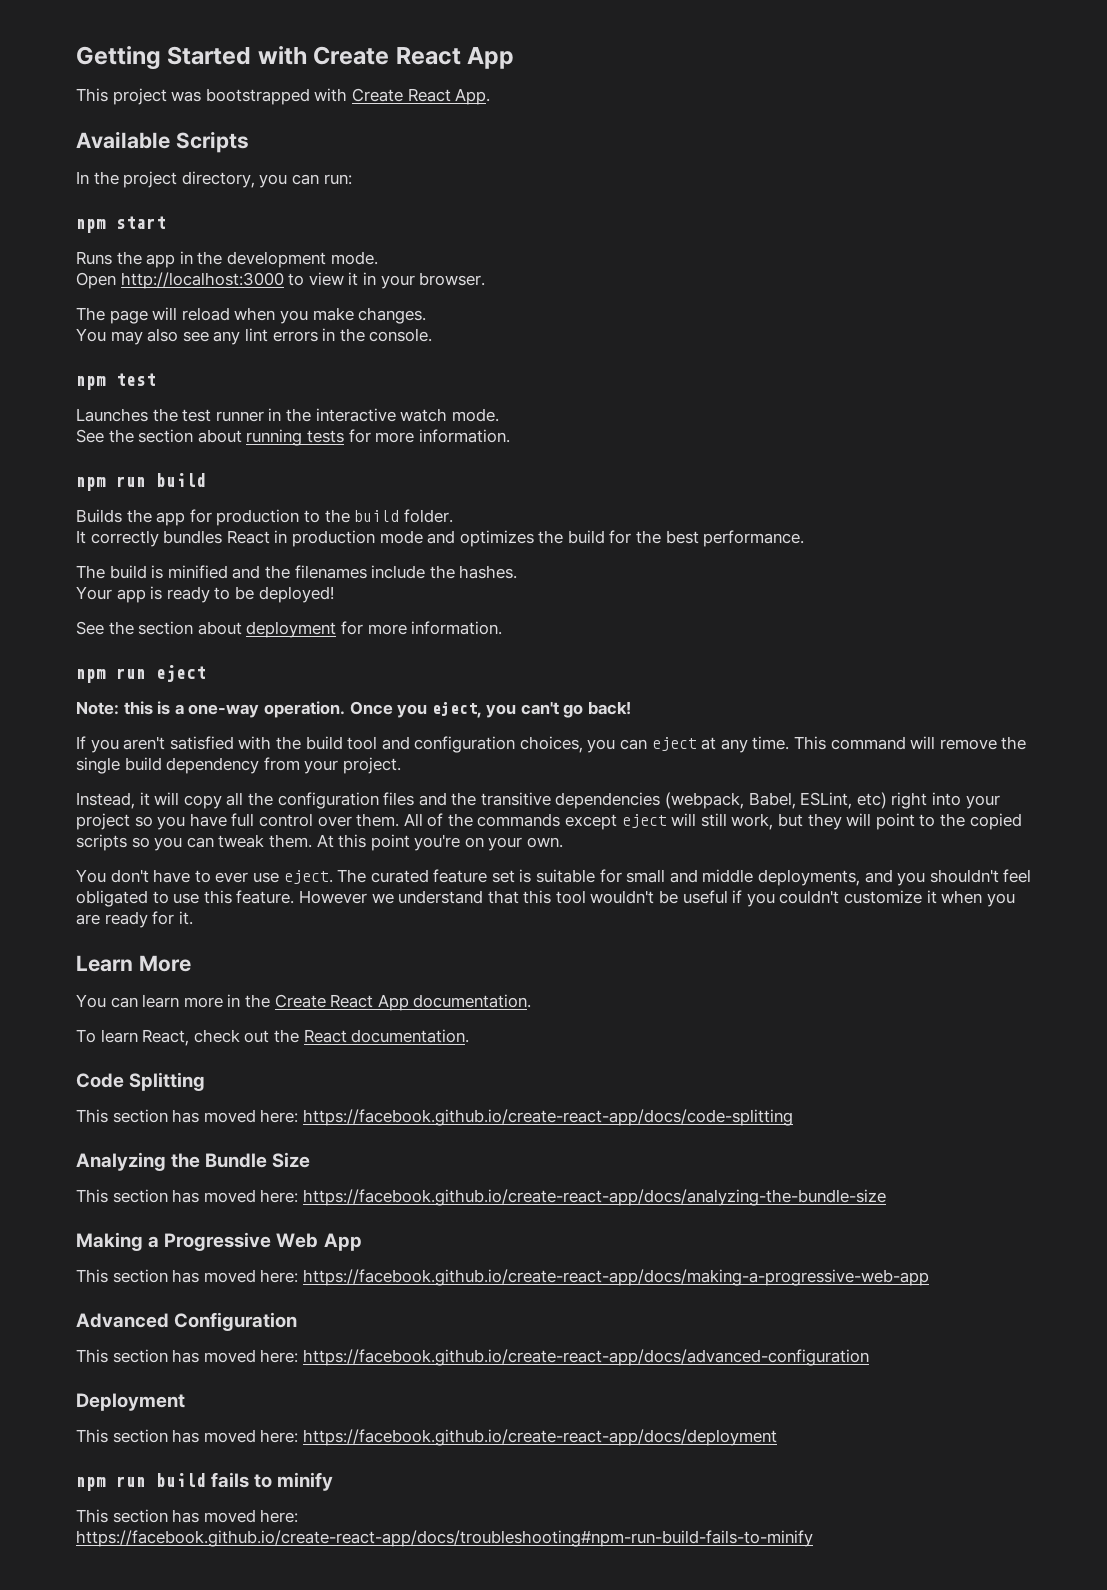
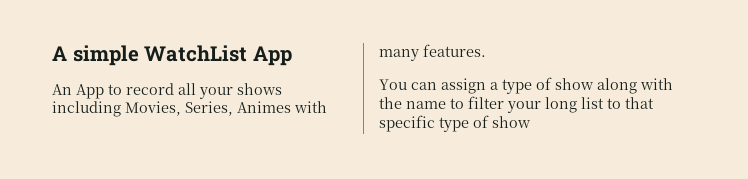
[76,46,515,70] [76,88,491,105] [76,131,249,153] [76,171,352,188] [76,216,166,233] [76,251,378,268] [76,272,486,289] [76,307,427,324] [76,328,433,345] [76,373,156,390] [76,408,499,422] [76,429,510,446] [76,473,206,491] [76,509,453,526] [76,530,805,547] [76,565,518,579] [76,586,334,603] [76,621,503,638] [76,665,206,683] [76,701,632,718] [76,736,1027,753] [76,757,401,774] [76,792,1000,809] [76,813,1022,830] [76,834,564,851] [76,869,1032,886] [76,890,1015,907] [76,911,193,928] [76,955,191,972] [76,994,532,1011] [76,1029,470,1046] [76,1072,206,1091] [76,1109,793,1126] [76,1152,311,1171] [76,1189,886,1206] [76,1232,362,1251] [76,1269,929,1286] [76,1312,298,1331] [76,1349,869,1366] [76,1393,185,1411] [76,1429,777,1446] [76,1472,334,1491] [76,1509,299,1523] [76,1530,813,1547] Getting Started with Create React App // This project was bootstrapped with Create React App. // Available Scripts // In the project directory, you can run: // npm start // Runs the app in the development mode. // Open http://localhost:3000 to view it in your browser. // The page will reload when you make changes. // You may also see any lint errors in the console. // npm test // Launches the test runner in the interactive watch mode. // See the section about running tests for more information. // npm run build // Builds the app for production to the build folder. // It correctly bundles React in production mode and optimizes the build for the best performance. // The build is minified and the filenames include the hashes. // Your app is ready to be deployed! // See the section about deployment for more information. // npm run eject // Note: this is a one-way operation. Once you eject, you can't go back! // If you aren't satisfied with the build tool and configuration choices, you can eject at any time. This command will remove the single build dependency from your project. // Instead, it will copy all the configuration files and the transitive dependencies (webpack, Babel, ESLint, etc) right into your project so you have full control over them. All of the commands except eject will still work, but they will point to the copied scripts so you can tweak them. At this point you're on your own. // You don't have to ever use eject. The curated feature set is suitable for small and middle deployments, and you shouldn't feel obligated to use this feature. However we understand that this tool wouldn't be useful if you couldn't customize it when you are ready for it. // Learn More // You can learn more in the Create React App documentation. // To learn React, check out the React documentation. // Code Splitting // This section has moved here: https://facebook.github.io/create-react-app/docs/code-splitting // Analyzing the Bundle Size // This section has moved here: https://facebook.github.io/create-react-app/docs/analyzing-the-bundle-size // Making a Progressive Web App // This section has moved here: https://facebook.github.io/create-react-app/docs/making-a-progressive-web-app // Advanced Configuration // This section has moved here: https://facebook.github.io/create-react-app/docs/advanced-configuration // Deployment // This section has moved here: https://facebook.github.io/create-react-app/docs/deployment // npm run build fails to minify // This section has moved here: https://facebook.github.io/create-react-app/docs/troubleshooting#npm-run-build-fails-to-minify -> [52,45,292,66] [52,83,282,99] [52,101,327,117] [379,44,486,61] [379,77,673,94] [379,96,654,113] [379,115,531,132] A simple WatchList App // An App to record all your shows including Movies, Series, Animes with many features. // You can assign a type of show along with the name to filter your long list to that specific type of show

